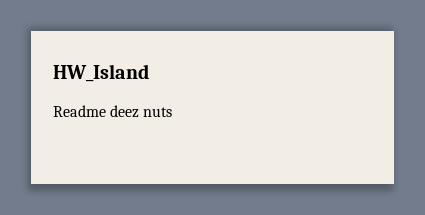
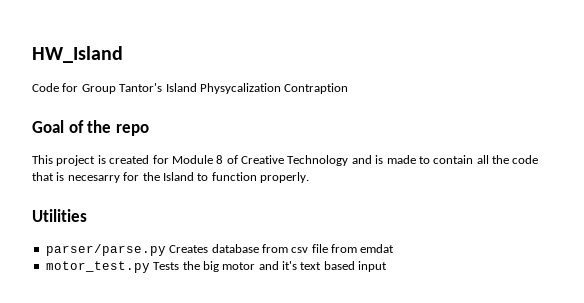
[53,105,173,118] Readme deez nuts -> [32,83,349,94] [32,120,149,136] [32,155,539,166] [32,172,309,183] [32,209,87,222] [45,244,395,256] [45,261,388,273] Code for Group Tantor's Island Physycalization Contraption // Goal of the repo // This project is created for Module 8 of Creative Technology and is made to contain all the code that is necesarry for the Island to function properly. // Utilities // parser/parse.py Creates database from csv file from emdat // motor_test.py Tests the big motor and it's text based input

